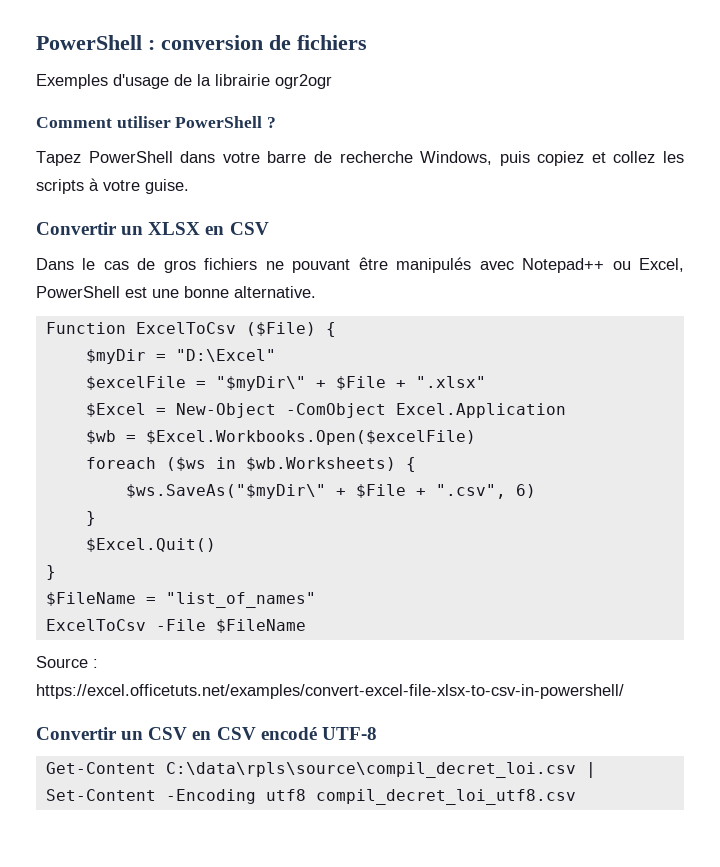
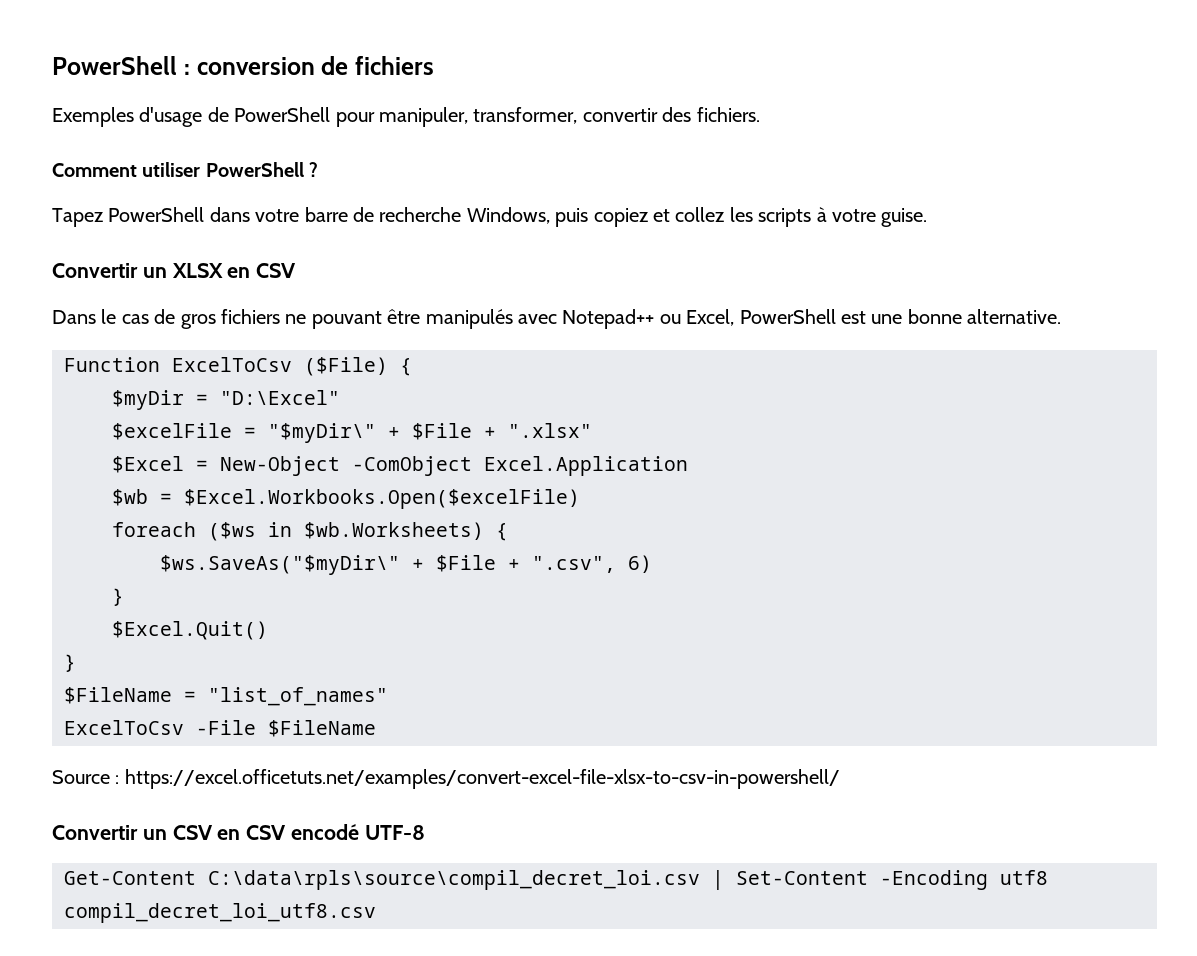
[197,74,332,89] la librairie ogr2ogr -> [234,107,760,127] PowerShell pour manipuler, transformer, convertir des fichiers.

